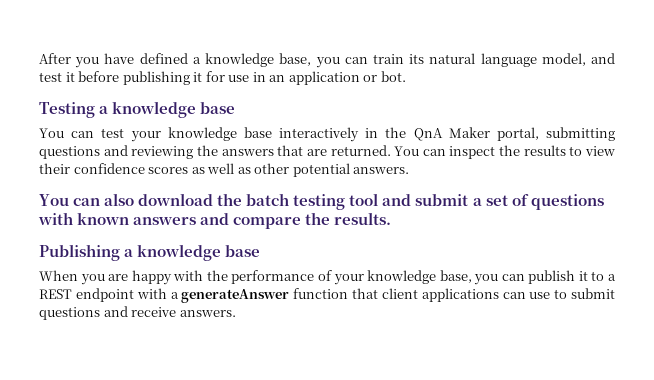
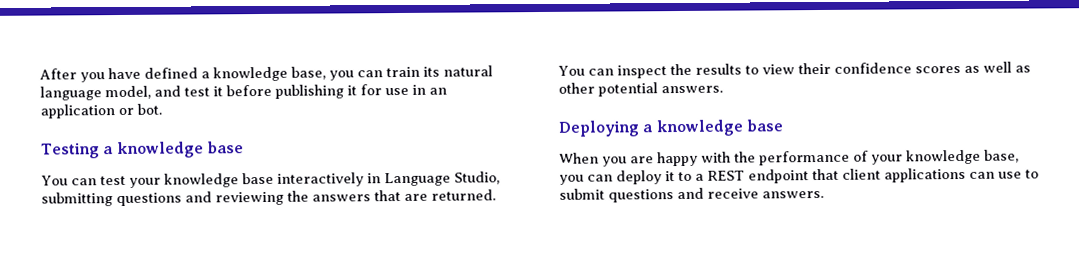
[385,127,539,141] the QnA Maker portal, -> [383,171,500,187] Language Studio,
[39,193,604,210] [38,212,392,229] [39,244,120,261] You can also download the batch testing tool and submit a set of questions with known answers and compare the results. // Publishing -> [558,120,640,137] Deploying
[528,270,576,284] publish -> [616,170,662,185] deploy
[136,288,349,303] with a generateAnswer function -> (809, 176) none

